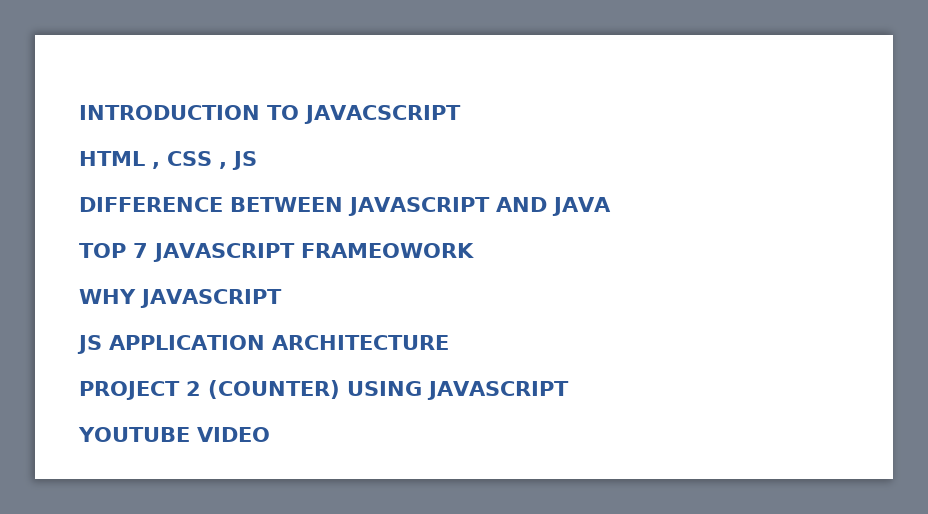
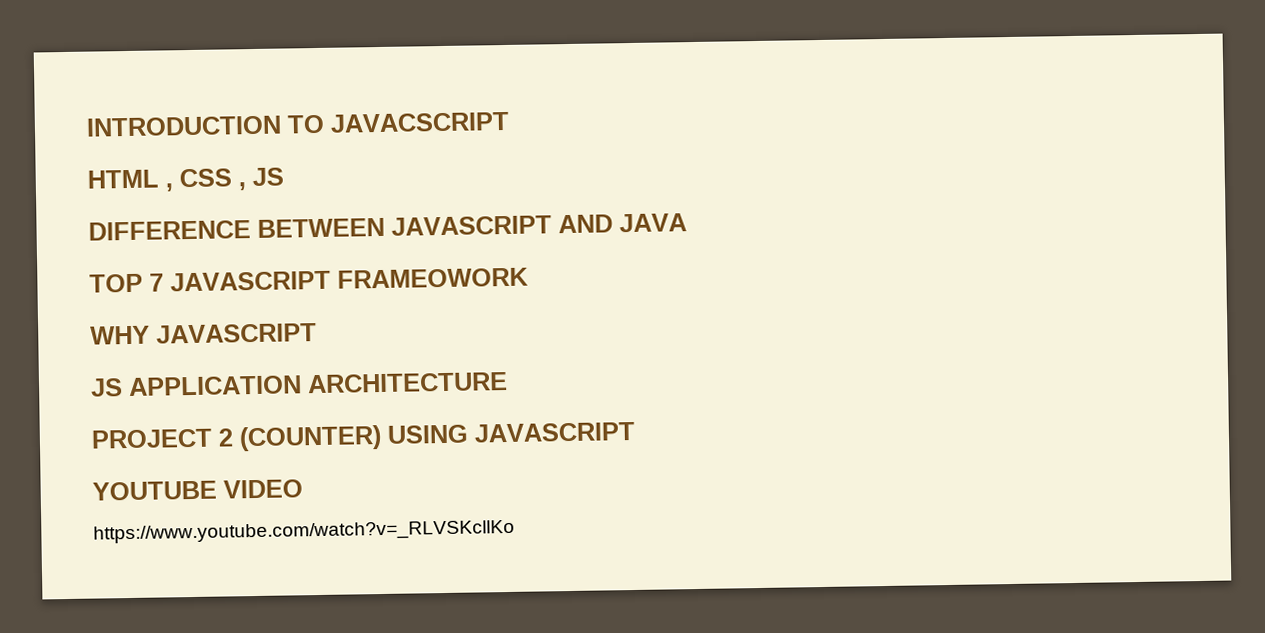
(270, 434) none -> [93,519,515,544] // https://www.youtube.com/watch?v=_RLVSKcllKo

